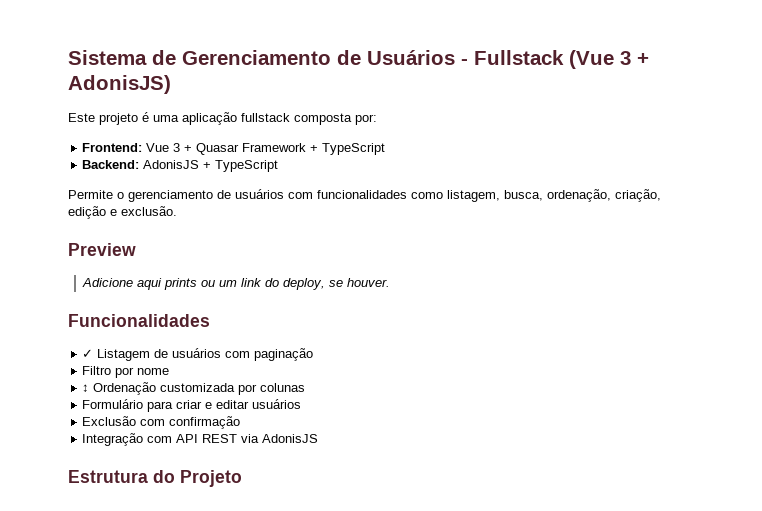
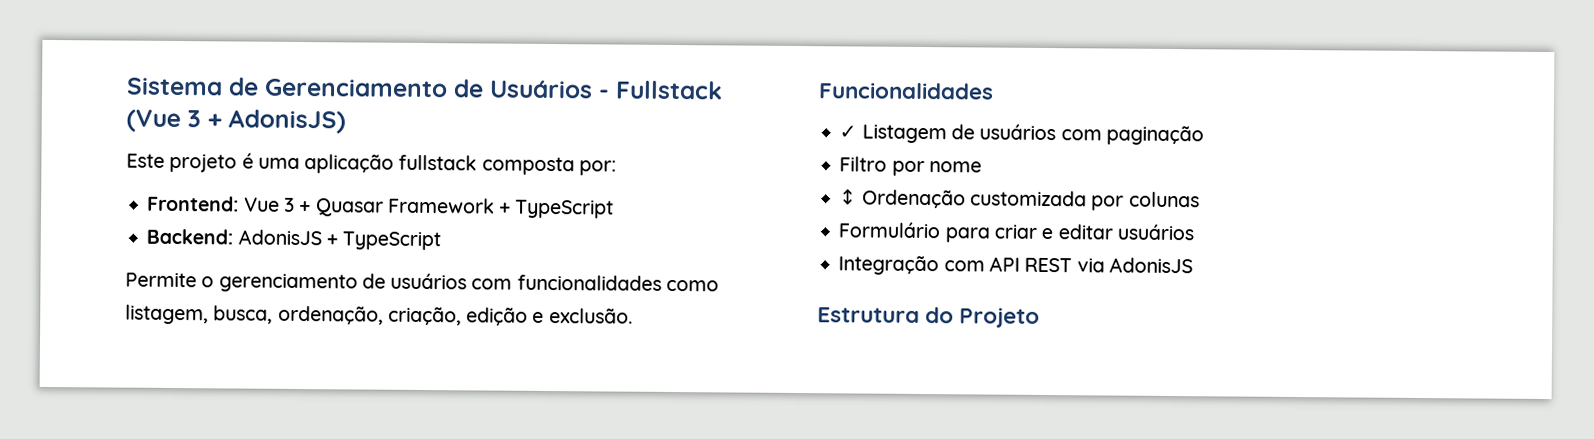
[68,243,136,256] [81,278,390,290] // Preview // Adicione aqui prints ou um link do deploy, se houver. -> (633, 316) none
[82,416,241,429] // Exclusão com confirmação -> (1194, 232) none

